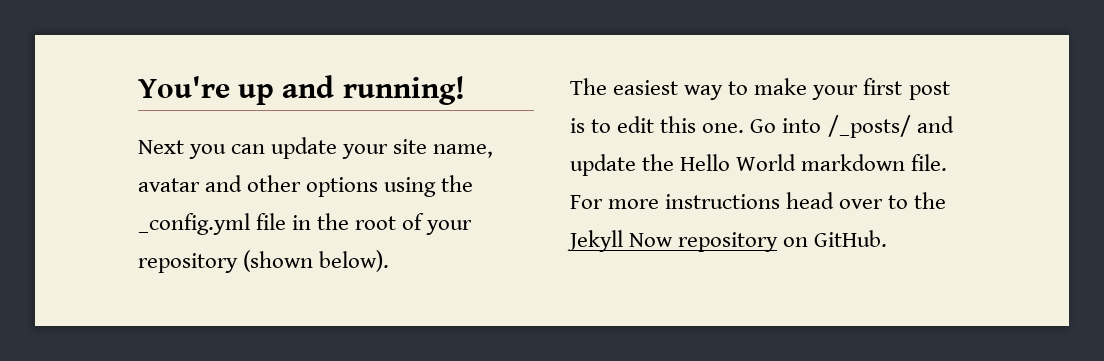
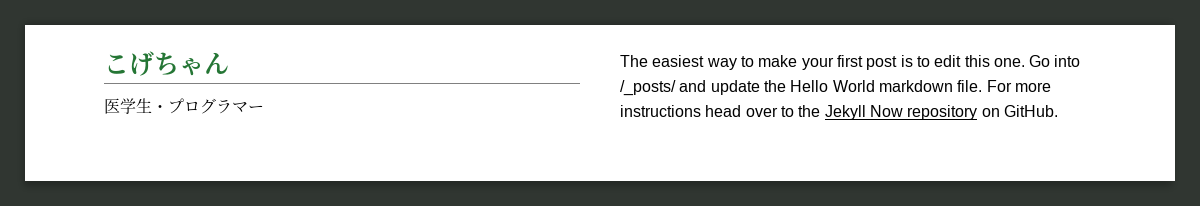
[138,75,465,105] [138,137,494,159] [138,175,474,197] [138,213,473,235] [138,250,390,273] You're up and running! // Next you can update your site name, avatar and other options using the _config.yml file in the root of your repository (shown below). -> [104,51,229,76] [104,98,264,114] こげちゃん // 医学生・プログラマー

